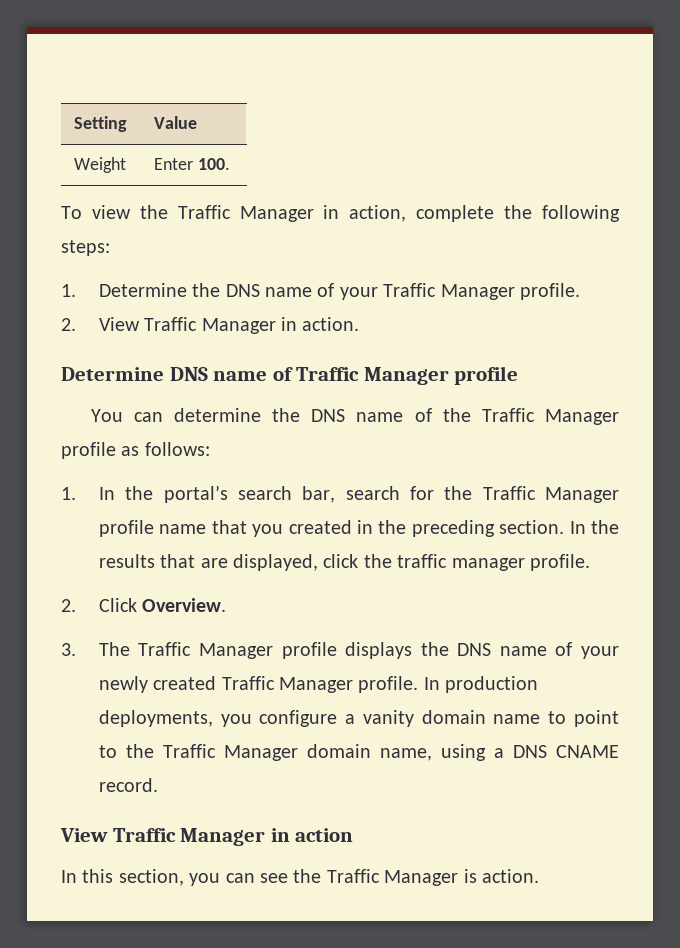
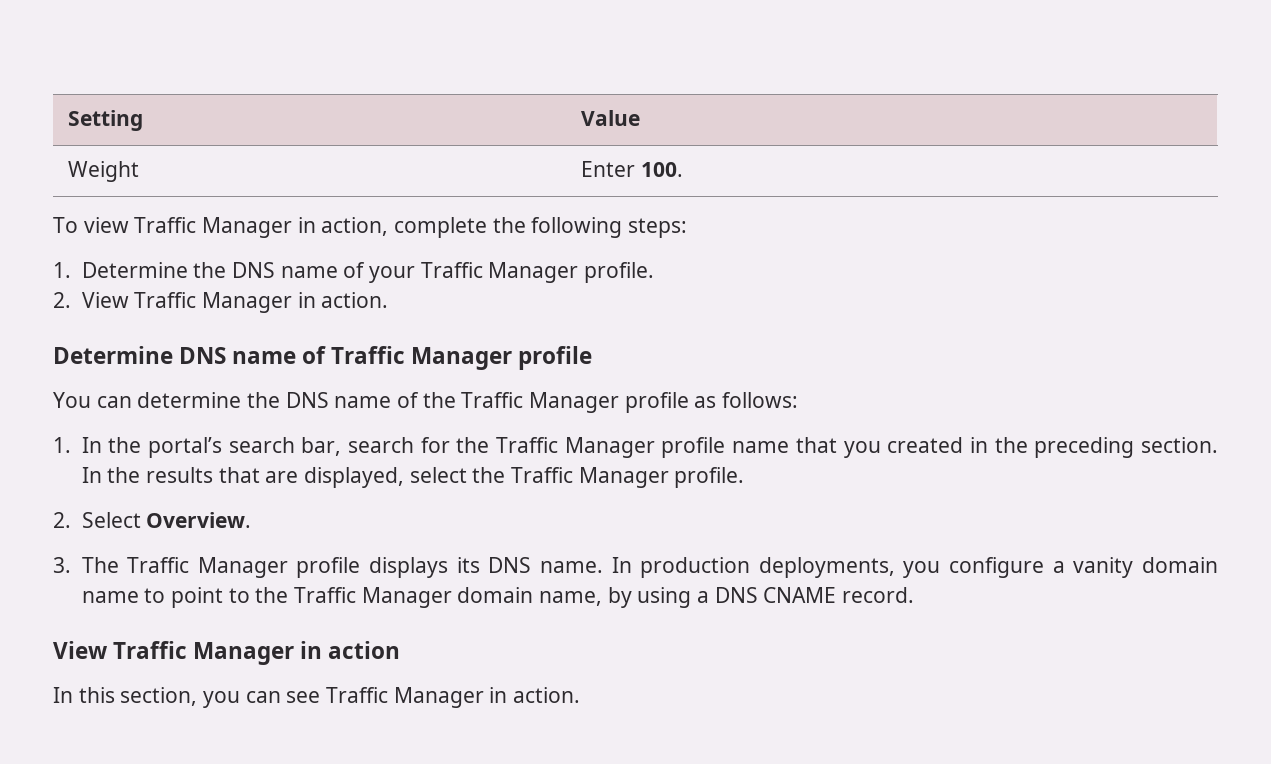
[139,205,168,219] the -> (129, 225) none
[323,554,591,571] [61,598,137,612] click the traffic manager profile. // 2. Click -> [409,467,745,488] [53,512,141,528] select the Traffic Manager profile. // 2. Select
[420,642,619,659] [98,676,419,693] the DNS name of your newly created Traffic Manager profile. -> [456,557,603,573] its DNS name.
(432, 754) none -> [607,587,632,608] by
[293,869,477,886] the Traffic Manager is -> [326,687,508,708] Traffic Manager in

